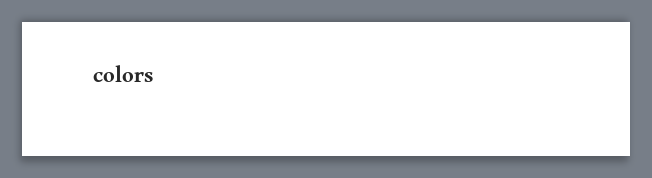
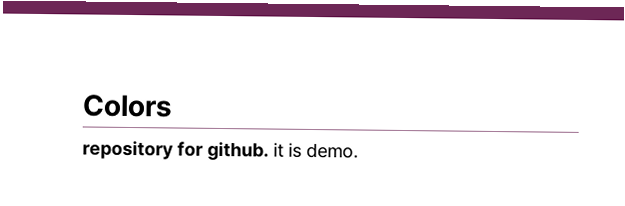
[93,65,153,82] colors -> [82,94,173,118] [82,140,359,161] Colors // repository for github. it is demo.

